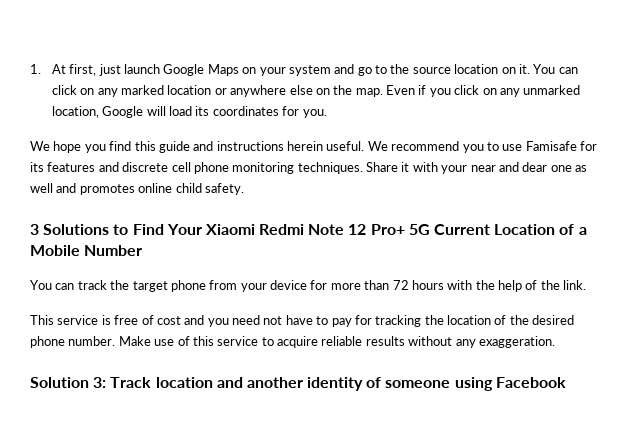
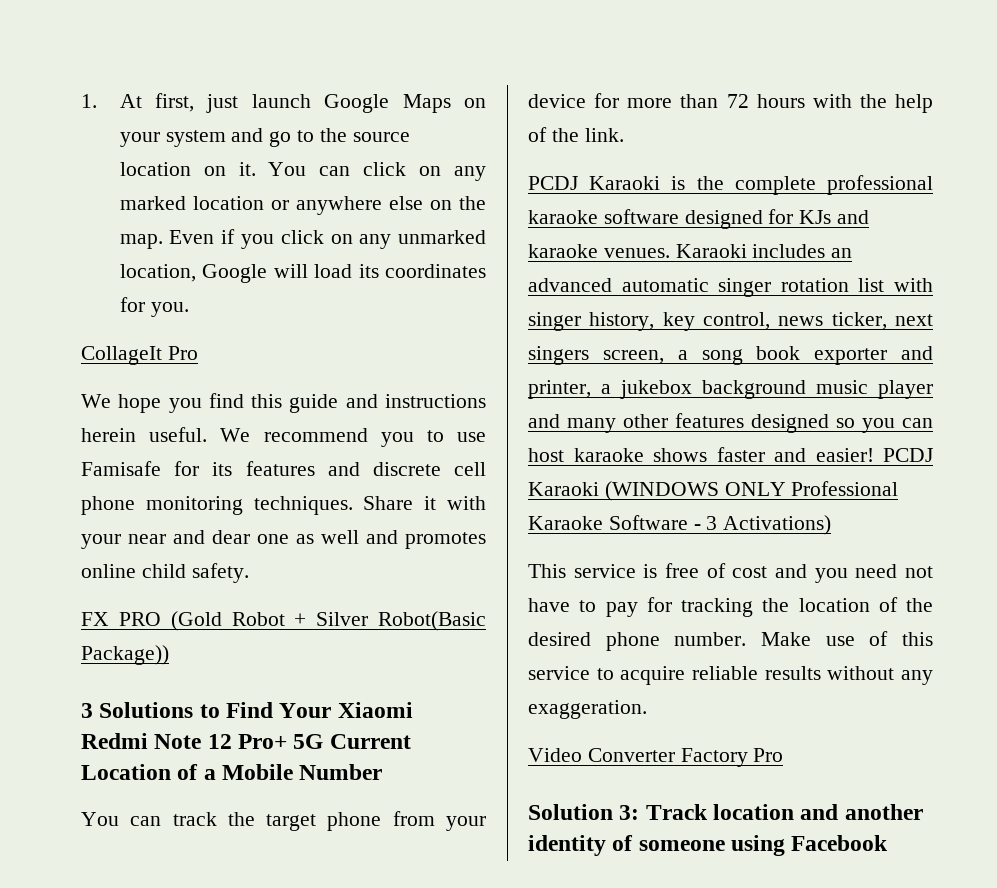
(327, 113) none -> [81,346,198,365] // CollageIt Pro
(244, 189) none -> [81,611,487,631] [81,645,169,665] // FX PRO (Gold Robot + Silver Robot(Basic Package))
(587, 285) none -> [528,175,933,195] [528,209,870,229] [528,244,853,258] [528,278,933,297] [528,312,933,331] [528,346,933,365] [528,380,933,399] [528,413,933,433] [528,447,933,462] [528,481,899,501] [528,515,832,535] // PCDJ Karaoki is the complete professional karaoke software designed for KJs and karaoke venues. Karaoki includes an advanced automatic singer rotation list with singer history, key control, news ticker, next singers screen, a song book exporter and printer, a jukebox background music player and many other features designed so you can host karaoke shows faster and easier! PCDJ Karaoki (WINDOWS ONLY Professional Karaoke Software - 3 Activations)
(555, 342) none -> [528,748,784,767] // Video Converter Factory Pro

